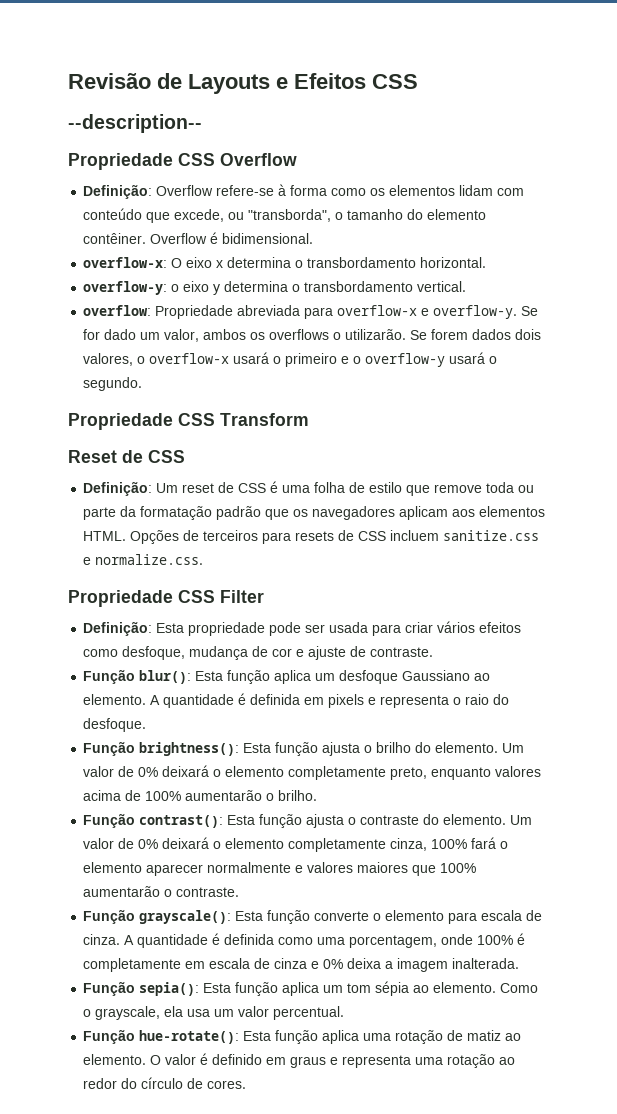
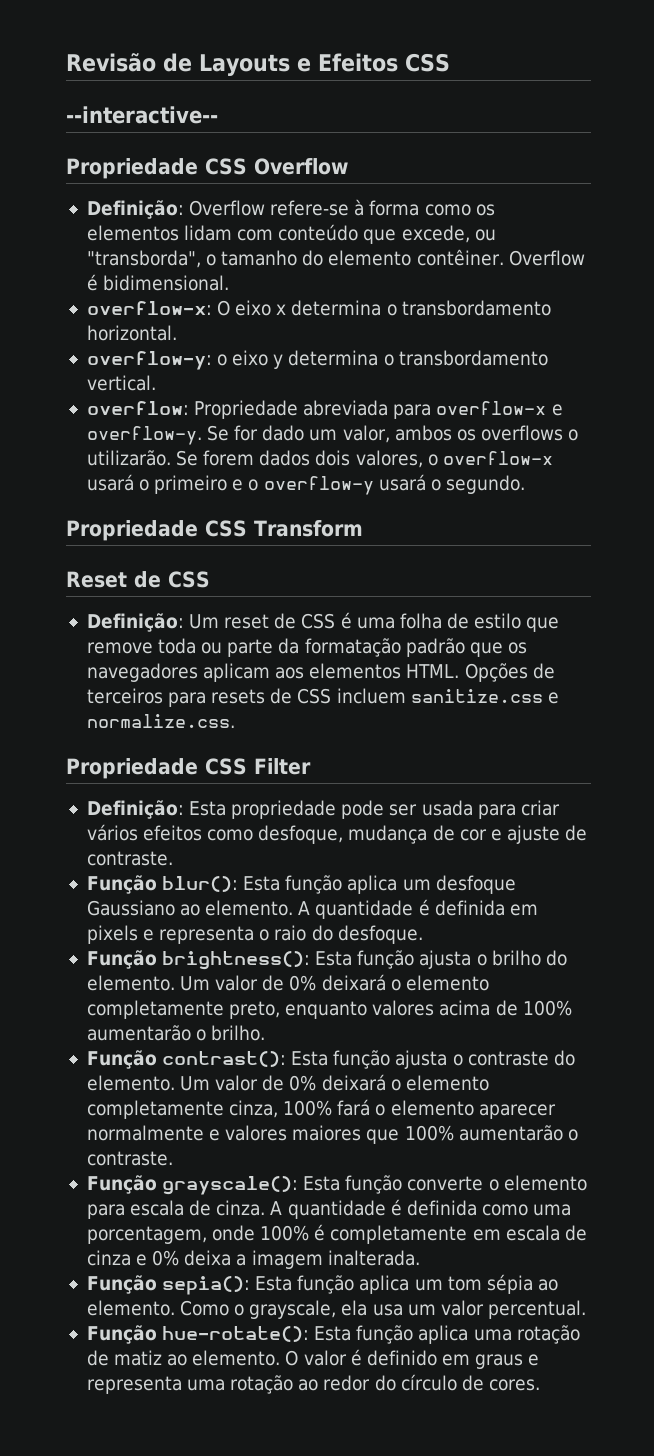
[68,114,202,133] --description-- -> [66,106,218,124] --interactive--

